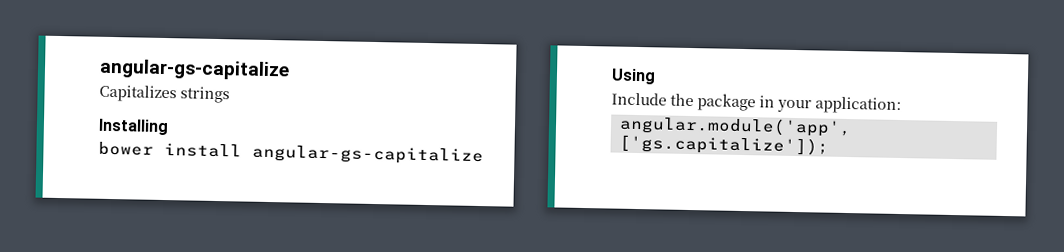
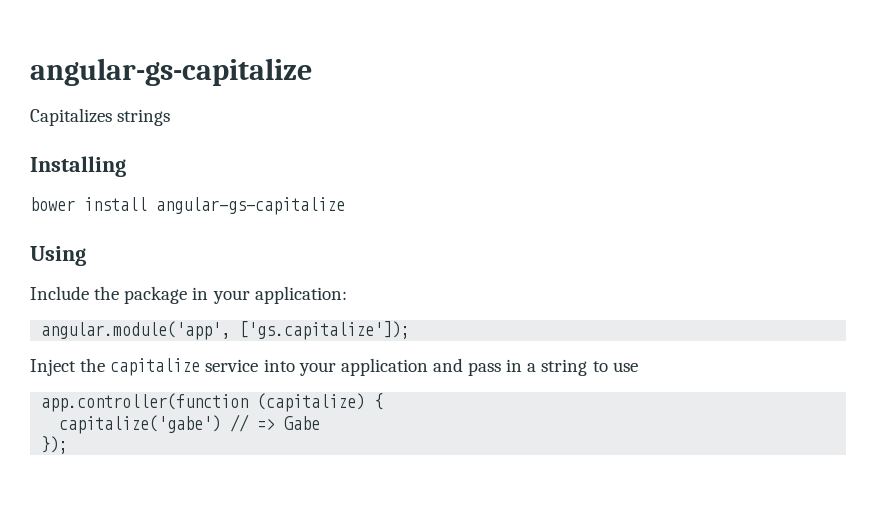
(829, 145) none -> [30,358,638,376] [41,393,384,412] [59,414,321,434] [41,436,69,454] // Inject the capitalize service into your application and pass in a string to use // app.controller(function (capitalize) { // capitalize('gabe') // => Gabe // });

